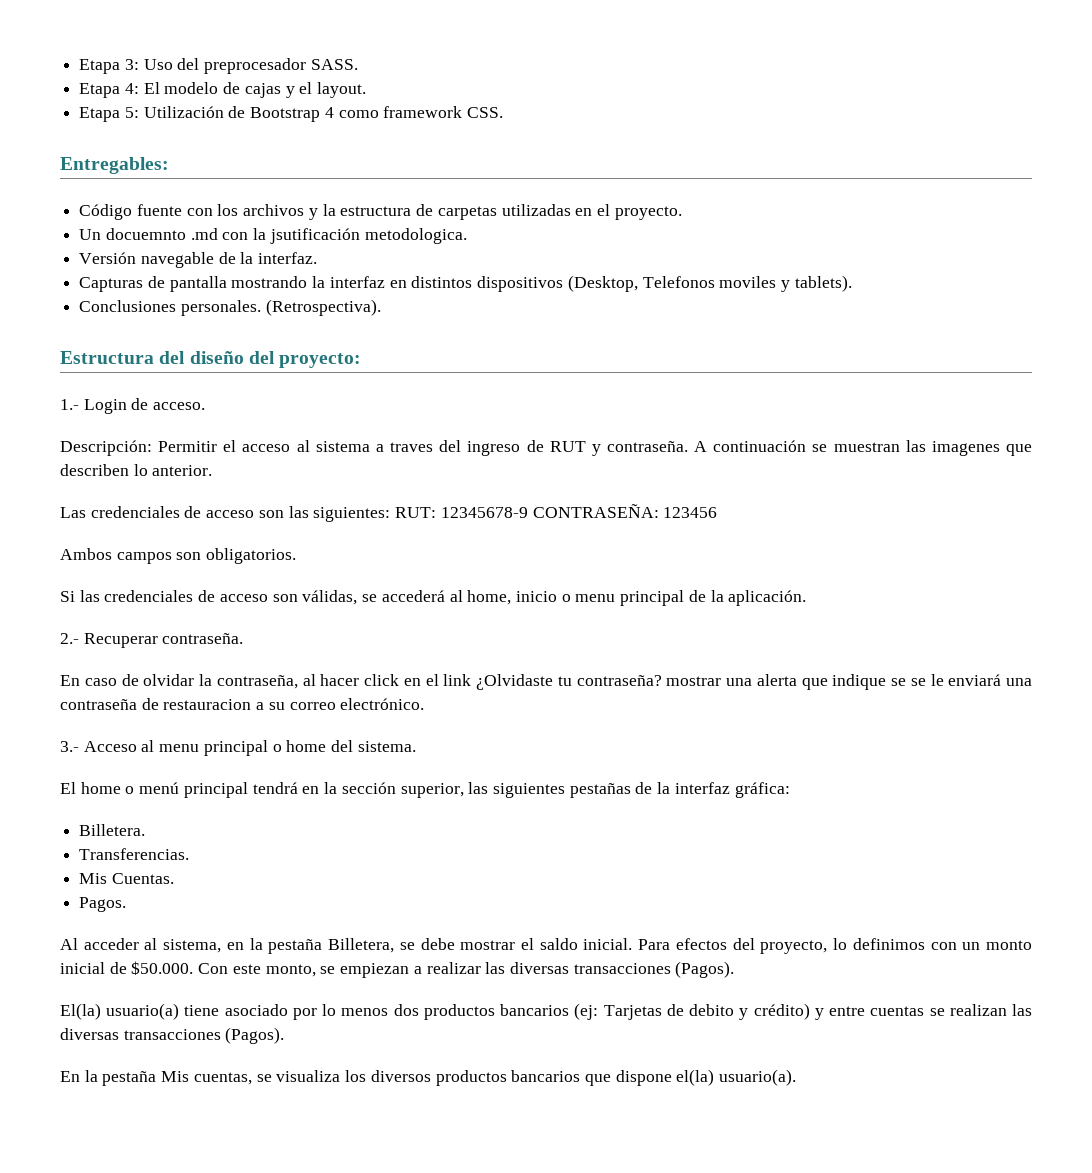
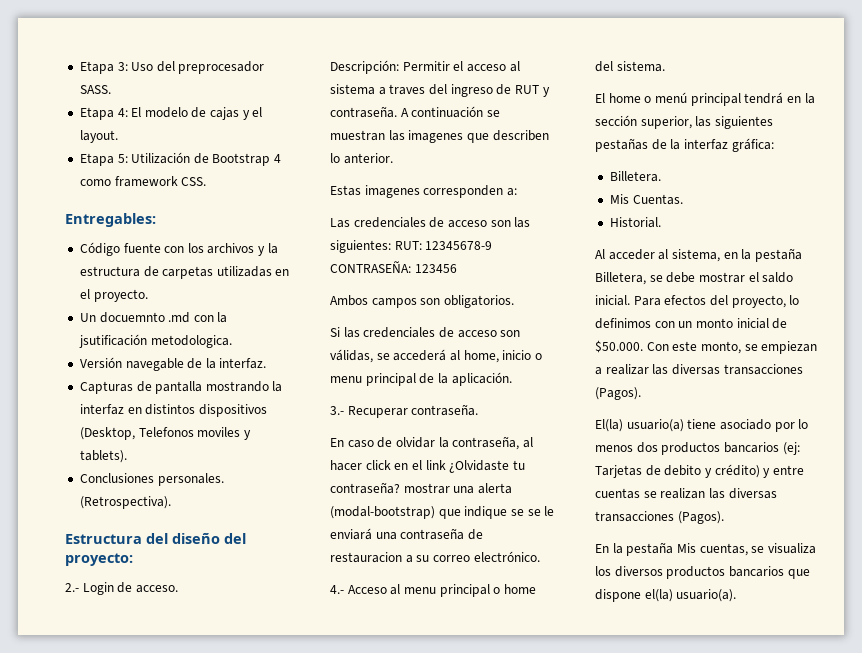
[60,399,79,410] 1.- -> [65,583,79,592] 2.-
(213, 470) none -> [330,185,517,198] // Estas imagenes corresponden a:
[60,633,79,644] 2.- -> [330,406,344,415] 3.-
(797, 680) none -> [330,506,435,519] (modal-bootstrap)
[60,741,79,752] 3.- -> [330,585,344,594] 4.-
[79,848,190,860] // Transferencias. -> (661, 176) none
[79,897,127,912] Pagos. -> [609,217,661,228] Historial.

